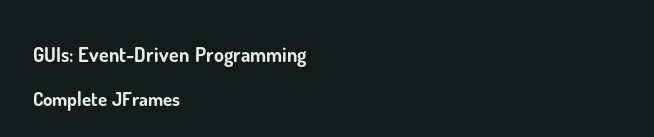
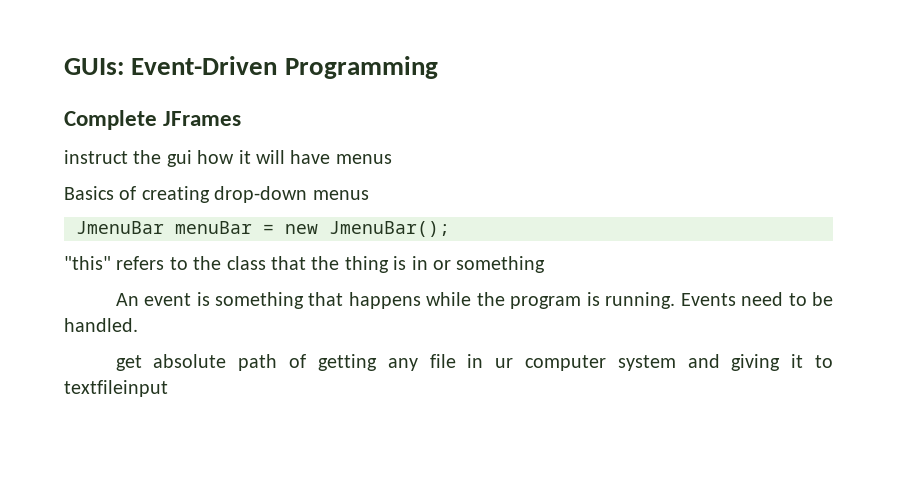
(181, 99) none -> [64,150,392,167] [64,186,369,203] [76,221,450,237] [64,256,546,273] [115,292,834,309] [64,318,138,332] [115,354,834,371] [64,380,168,397] // instruct the gui how it will have menus // Basics of creating drop-down menus // JmenuBar menuBar = new JmenuBar(); // "this" refers to the class that the thing is in or something // An event is something that happens while the program is running. Events need to be handled. // get absolute path of getting any file in ur computer system and giving it to textfileinput

